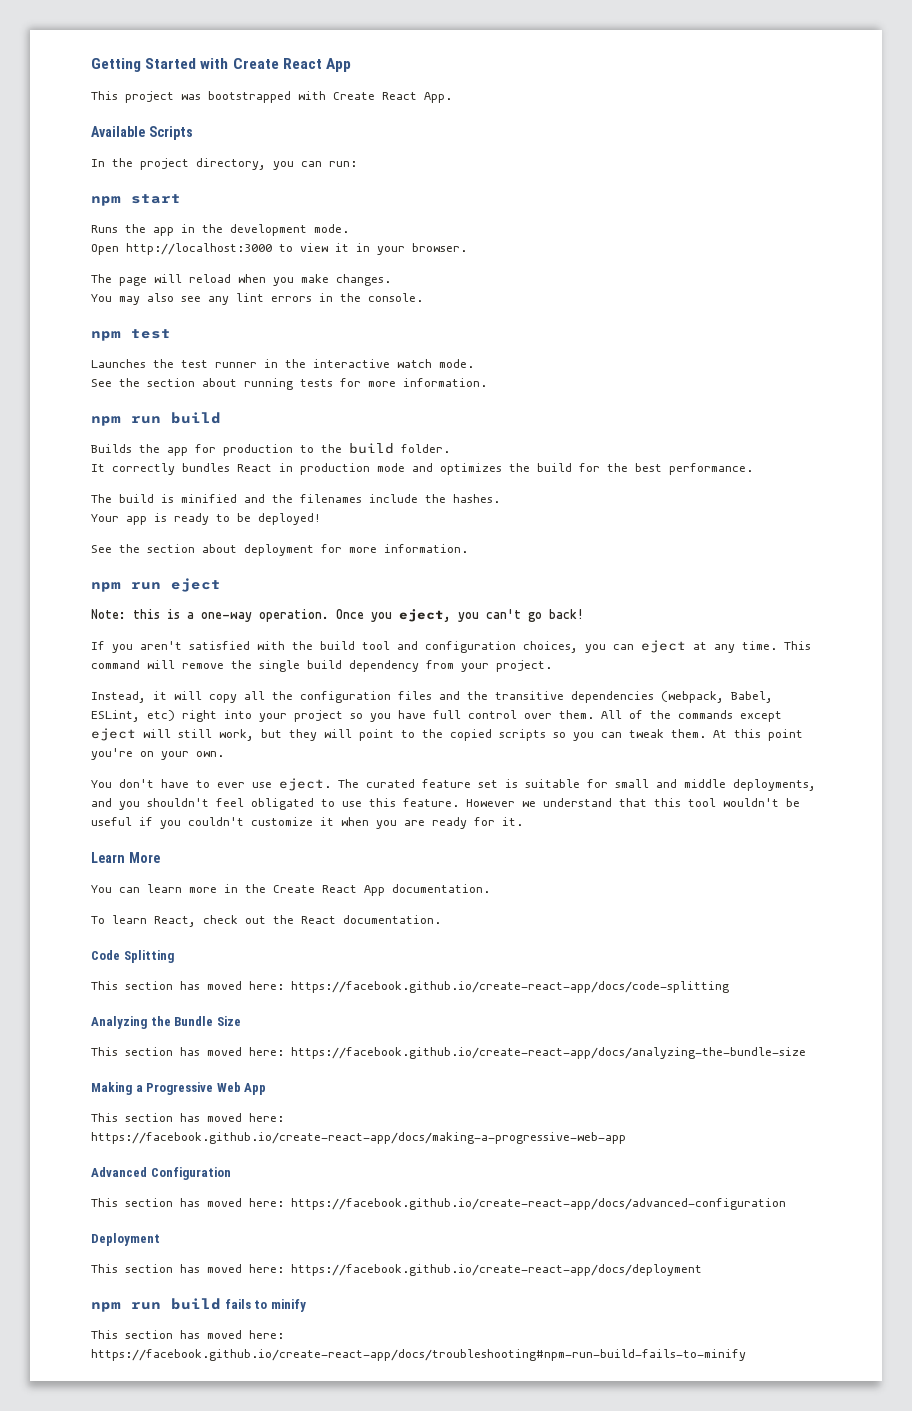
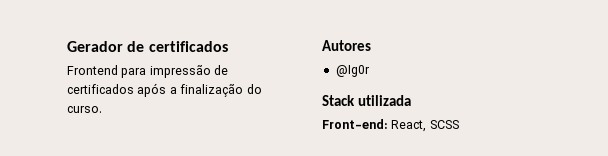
[91,58,351,72] [91,91,452,103] [91,126,193,140] [91,158,357,170] [91,194,181,206] [91,224,349,236] [91,243,467,255] [91,274,391,286] [91,293,423,305] [91,329,171,341] [91,359,474,368] [91,378,487,390] [91,412,221,426] [91,443,450,456] [91,463,753,475] [91,494,500,503] [91,513,321,525] [91,544,468,556] [91,578,221,592] [91,609,584,622] [91,640,811,653] [91,660,552,672] [91,691,773,703] [91,710,782,722] [91,728,803,741] [91,748,224,760] [91,778,816,791] [91,798,800,810] [91,817,523,829] [91,852,160,863] [91,884,490,896] [91,915,441,927] [91,950,174,963] [91,981,729,993] [91,1016,241,1029] [91,1047,806,1059] [91,1082,267,1095] [91,1113,284,1122] [91,1132,626,1144] [91,1167,231,1180] [91,1198,786,1210] [91,1233,160,1246] [91,1264,702,1276] [91,1298,306,1312] [91,1330,284,1339] [91,1349,746,1361] Getting Started with Create React App // This project was bootstrapped with Create React App. // Available Scripts // In the project directory, you can run: // npm start // Runs the app in the development mode. // Open http://localhost:3000 to view it in your browser. // The page will reload when you make changes. // You may also see any lint errors in the console. // npm test // Launches the test runner in the interactive watch mode. // See the section about running tests for more information. // npm run build // Builds the app for production to the build folder. // It correctly bundles React in production mode and optimizes the build for the best performance. // The build is minified and the filenames include the hashes. // Your app is ready to be deployed! // See the section about deployment for more information. // npm run eject // Note: this is a one-way operation. Once you eject, you can't go back! // If you aren't satisfied with the build tool and configuration choices, you can eject at any time. This command will remove the single build dependency from your project. // Instead, it will copy all the configuration files and the transitive dependencies (webpack, Babel, ESLint, etc) right into your project so you have full control over them. All of the commands except eject will still work, but they will point to the copied scripts so you can tweak them. At this point you're on your own. // You don't have to ever use eject. The curated feature set is suitable for small and middle deployments, and you shouldn't feel obligated to use this feature. However we understand that this tool wouldn't be useful if you couldn't customize it when you are ready for it. // Learn More // You can learn more in the Create React App documentation. // To learn React, check out the React documentation. // Code Splitting // This section has moved here: https://facebook.github.io/create-react-app/docs/code-splitting // Analyzing the Bundle Size // This section has moved here: https://facebook.github.io/create-react-app/docs/analyzing-the-bundle-size // Making a Progressive Web App // This section has moved here: https://facebook.github.io/create-react-app/docs/making-a-progressive-web-app // Advanced Configuration // This section has moved here: https://facebook.github.io/create-react-app/docs/advanced-configuration // Deployment // This section has moved here: https://facebook.github.io/create-react-app/docs/deployment // npm run build fails to minify // This section has moved here: https://facebook.github.io/create-react-app/docs/troubleshooting#npm-run-build-fails-to-minify -> [67,41,228,52] [67,65,229,78] [67,83,262,97] [67,106,102,113] [322,40,371,51] [335,65,370,77] [322,95,412,106] [322,119,459,132] Gerador de certificados // Frontend para impressão de certificados após a finalização do curso. // Autores // @Ig0r // Stack utilizada // Front-end: React, SCSS

